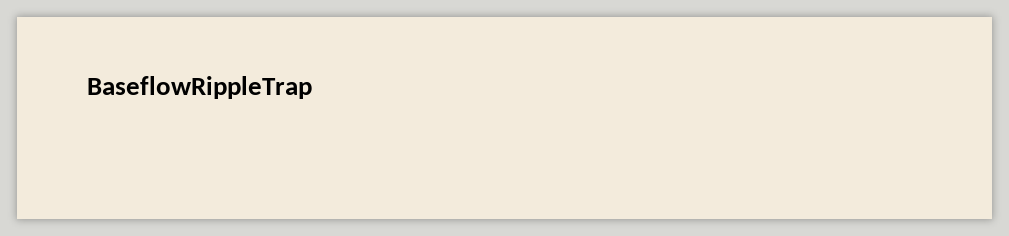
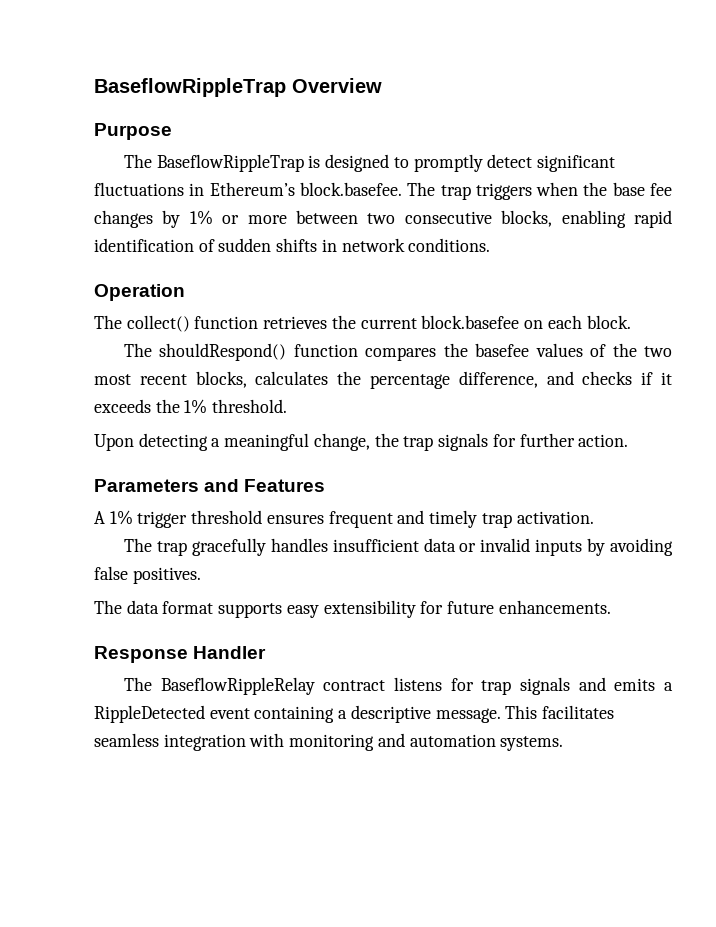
[87,76,312,99] BaseflowRippleTrap -> [94,78,382,97] [94,123,172,140] [124,154,616,172] [94,182,672,200] [94,210,672,228] [94,238,491,252] [94,284,185,301] [94,315,631,332] [124,343,672,361] [94,371,672,389] [94,399,288,414] [94,433,629,451] [94,479,326,492] [94,510,594,528] [124,538,673,556] [94,566,201,584] [94,600,611,618] [94,646,267,663] [124,677,674,695] [94,705,615,723] [94,733,564,751] BaseflowRippleTrap Overview // Purpose // The BaseflowRippleTrap is designed to promptly detect significant fluctuations in Ethereum’s block.basefee. The trap triggers when the base fee changes by 1% or more between two consecutive blocks, enabling rapid identification of sudden shifts in network conditions. // Operation // The collect() function retrieves the current block.basefee on each block. // The shouldRespond() function compares the basefee values of the two most recent blocks, calculates the percentage difference, and checks if it exceeds the 1% threshold. // Upon detecting a meaningful change, the trap signals for further action. // Parameters and Features // A 1% trigger threshold ensures frequent and timely trap activation. // The trap gracefully handles insufficient data or invalid inputs by avoiding false positives. // The data format supports easy extensibility for future enhancements. // Response Handler // The BaseflowRippleRelay contract listens for trap signals and emits a RippleDetected event containing a descriptive message. This facilitates seamless integration with monitoring and automation systems.

